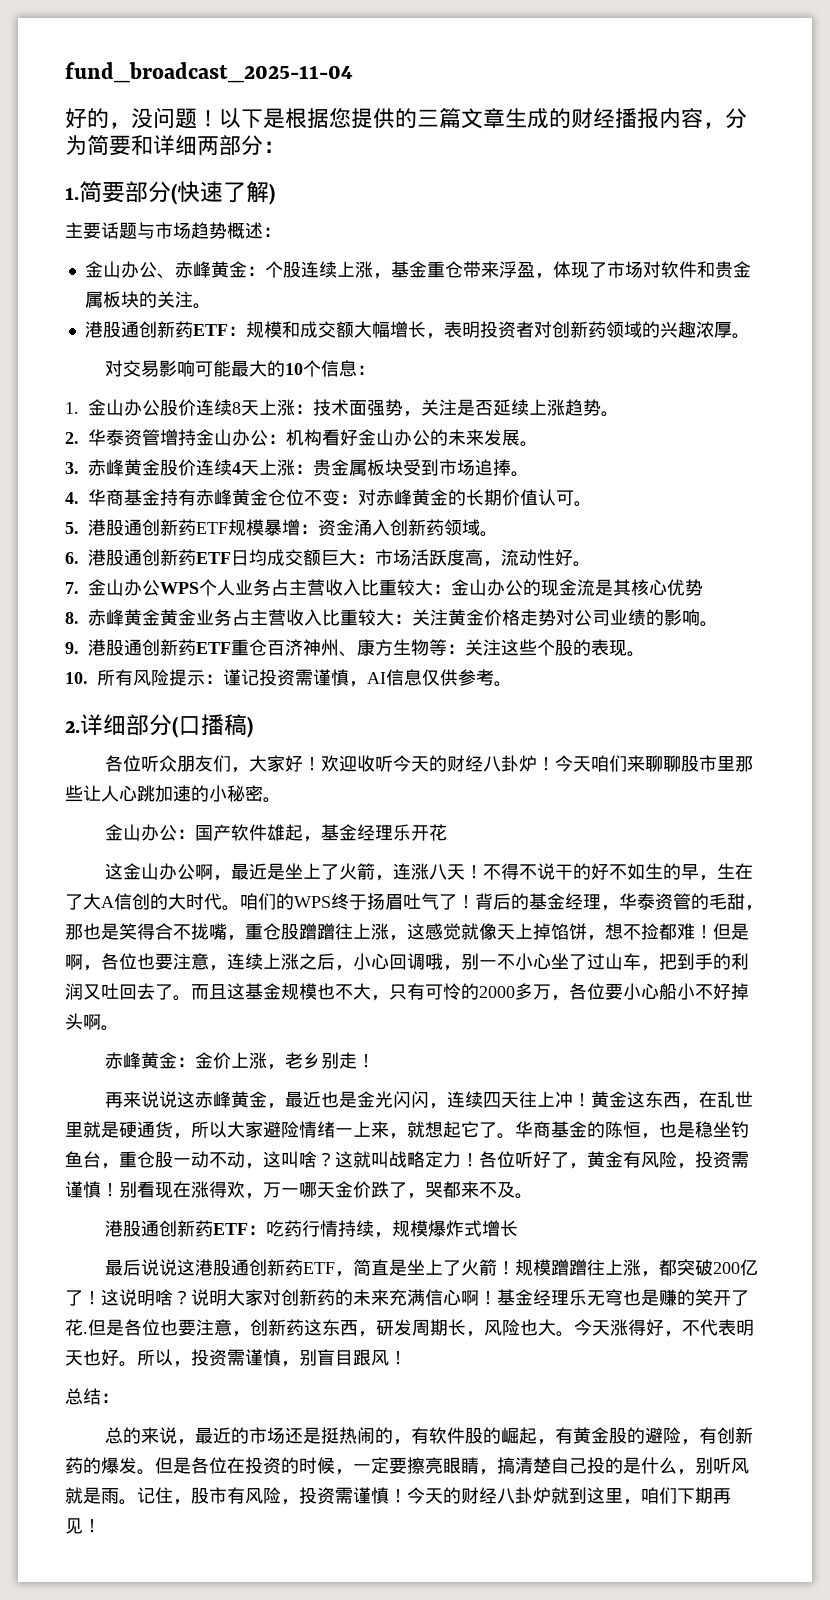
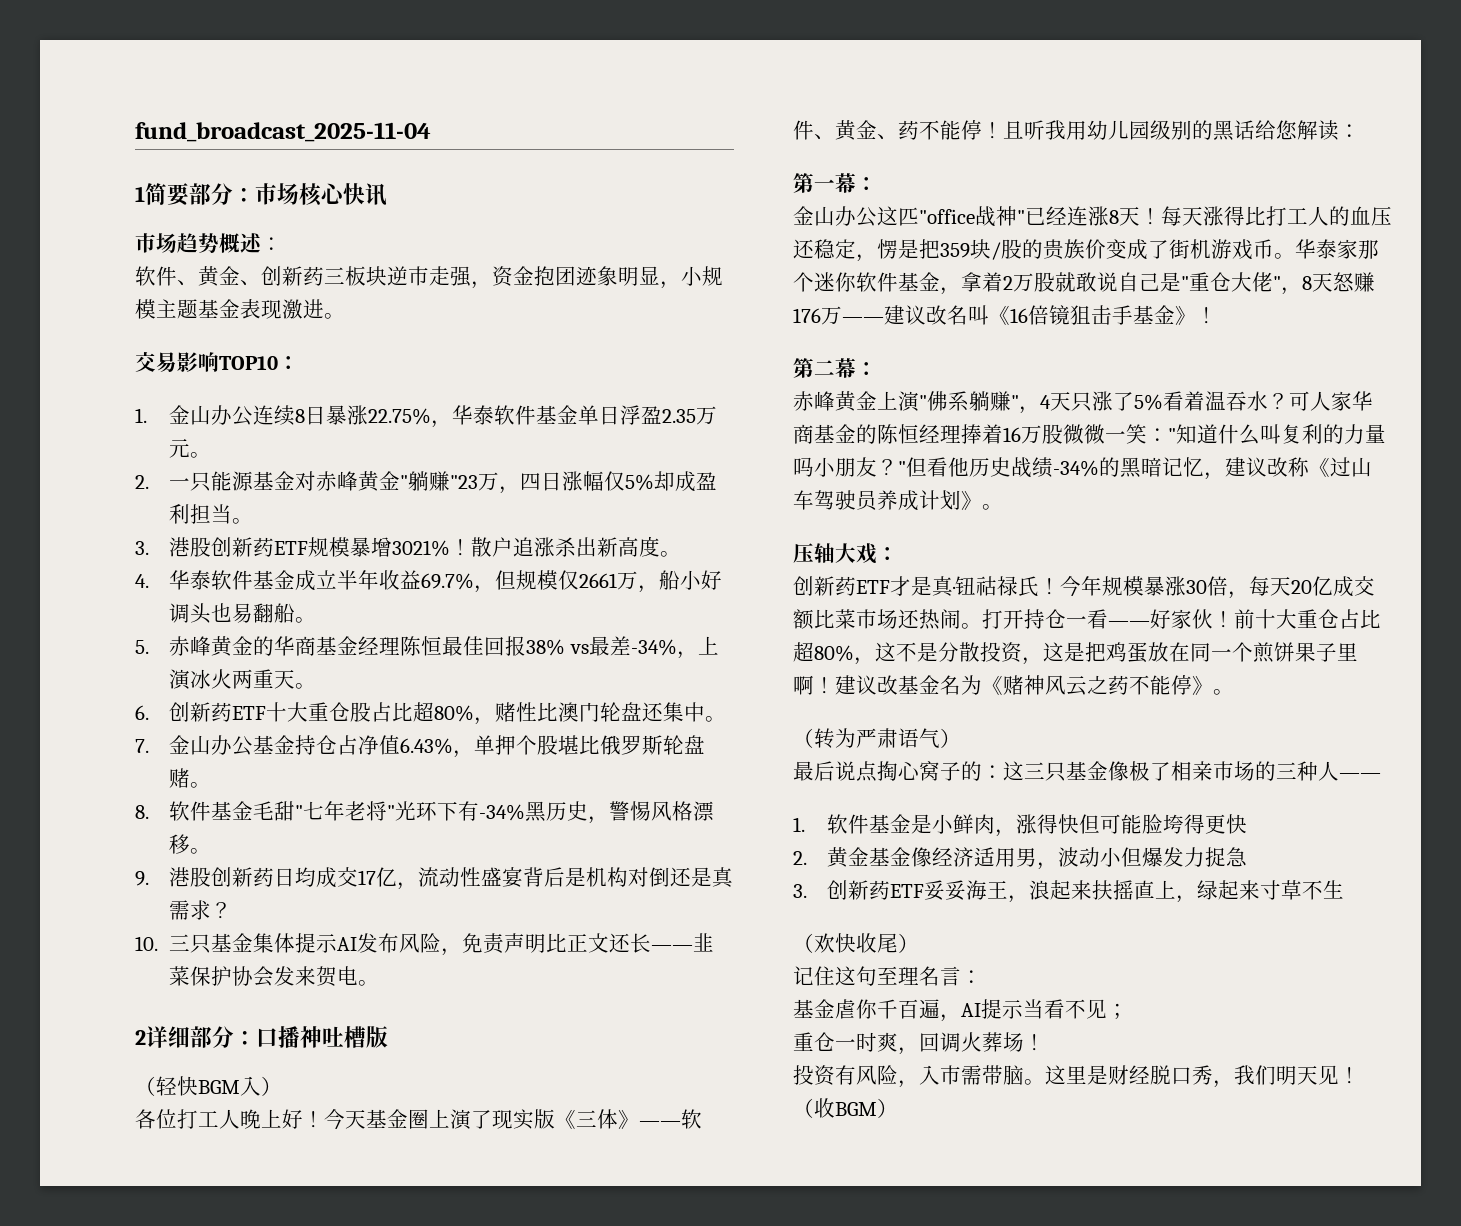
[65,107,747,129] [65,135,285,156] [65,181,275,205] [65,222,281,239] [84,261,751,279] [84,291,211,309] [84,321,750,339] [104,360,123,377] 好的，没问题！以下是根据您提供的三篇文章生成的财经播报内容，分为简要和详细两部分： // 1.简要部分(快速了解) // 主要话题与市场趋势概述： // 金山办公、赤峰黄金：个股连续上涨，基金重仓带来浮盈，体现了市场对软件和贵金属板块的关注。 // 港股通创新药ETF：规模和成交额大幅增长，表明投资者对创新药领域的兴趣浓厚。 // 对 -> [135,183,387,207] [135,233,282,253] [135,266,723,289] [135,299,345,319] 1简要部分：市场核心快讯 // 市场趋势概述： // 软件、黄金、创新药三板块逆市走强，资金抱团迹象明显，小规模主题基金表现激进。 //
[194,360,357,377] 可能最大的10个信息 -> [219,356,278,370] TOP10
[160,399,196,416] 股价 -> (254, 416) none
[241,399,619,417] [65,429,538,447] [65,459,529,477] [65,489,592,507] [65,519,142,536] 天上涨：技术面强势，关注是否延续上涨趋势。 // 2.华泰资管增持金山办公：机构看好金山办公的未来发展。 // 3.赤峰黄金股价连续4天上涨：贵金属板块受到市场追捧。 // 4.华商基金持有赤峰黄金仓位不变：对赤峰黄金的长期价值认可。 // 5.港股通 -> [305,405,718,428] [169,439,212,458] [135,471,718,494] [169,504,254,524] [135,537,212,557] 日暴涨22.75%，华泰软件基金单日浮盈2.35万元。 // 2.一只能源基金对赤峰黄金"躺赚"23万，四日涨幅仅5%却成盈利担当。 // 3.港股
[300,519,498,537] [65,549,591,567] [65,579,703,596] [65,609,718,627] [65,639,645,657] [65,669,512,687] [65,714,253,738] [104,755,753,773] [65,785,281,803] [104,824,447,842] [104,863,753,881] [65,893,763,911] [65,923,749,941] [65,953,749,971] [65,983,749,1001] [65,1013,119,1031] [104,1052,375,1070] [104,1091,753,1109] [65,1121,749,1139] [65,1151,749,1169] [65,1181,533,1199] [104,1220,518,1238] [104,1259,758,1277] [65,1289,749,1306] [65,1319,754,1337] [65,1349,407,1367] [65,1388,119,1405] [104,1427,753,1445] [65,1457,749,1475] [65,1487,731,1505] [65,1518,101,1534] ：资金涌入创新药领域。 // 6.港股通创新药ETF日均成交额巨大：市场活跃度高，流动性好。 // 7.金山办公WPS个人业务占主营收入比重较大：金山办公的现金流是其核心优势 // 8.赤峰黄金黄金业务占主营收入比重较大：关注黄金价格走势对公司业绩的影响。 // 9.港股通创新药ETF重仓百济神州、康方生物等：关注这些个股的表现。 // 10.所有风险提示：谨记投资需谨慎，AI信息仅供参考。 // 2.详细部分(口播稿) // 各位听众朋友们，大家好！欢迎收听今天的财经八卦炉！今天咱们来聊聊股市里那些让人心跳加速的小秘密。 // 金山办公：国产软件雄起，基金经理乐开花 // 这金山办公啊，最近是坐上了火箭，连涨八天！不得不说干的好不如生的早，生在了大A信创的大时代。咱们的WPS终于扬眉吐气了！背后的基金经理，华泰资管的毛甜，那也是笑得合不拢嘴，重仓股蹭蹭往上涨，这感觉就像天上掉馅饼，想不捡都难！但是啊，各位也要注意，连续上涨之后，小心回调哦，别一不小心坐了过山车，把到手的利润又吐回去了。而且这基金规模也不大，只有可怜的2000多万，各位要小心船小不好掉头啊。 // 赤峰黄金：金价上涨，老乡别走！ // 再来说说这赤峰黄金，最近也是金光闪闪，连续四天往上冲！黄金这东西，在乱世里就是硬通货，所以大家避险情绪一上来，就想起它了。华商基金的陈恒，也是稳坐钓鱼台，重仓股一动不动，这叫啥？这就叫战略定力！各位听好了，黄金有风险，投资需谨慎！别看现在涨得欢，万一哪天金价跌了，哭都来不及。 // 港股通创新药ETF：吃药行情持续，规模爆炸式增长 // 最后说说这港股通创新药ETF，简直是坐上了火箭！规模蹭蹭往上涨，都突破200亿了！这说明啥？说明大家对创新药的未来充满信心啊！基金经理乐无穹也是赚的笑开了花.但是各位也要注意，创新药这东西，研发周期长，风险也大。今天涨得好，不代表明天也好。所以，投资需谨慎，别盲目跟风！ // 总结： // 总的来说，最近的市场还是挺热闹的，有软件股的崛起，有黄金股的避险，有创新药的爆发。但是各位在投资的时候，一定要擦亮眼睛，搞清楚自己投的是什么，别听风就是雨。记住，股市有风险，投资需谨慎！今天的财经八卦炉就到这里，咱们下期再见！ -> [392,536,682,557] [135,570,723,593] [169,603,317,624] [135,636,719,659] [169,669,317,690] [135,702,727,725] [135,735,706,758] [169,768,212,788] [135,801,715,824] [169,834,212,854] [135,867,734,890] [169,900,233,920] [135,933,715,956] [169,966,380,987] [135,1026,388,1048] [135,1076,282,1096] [135,1109,702,1130] [793,120,1360,141] [793,173,877,193] [793,206,1392,227] [793,239,1379,262] [793,272,1375,295] [793,305,1217,325] [793,358,877,378] [793,391,1373,414] [793,424,1386,445] [793,457,1372,480] [793,490,1003,511] [793,543,898,564] [793,576,1375,599] [793,609,1381,630] [793,642,1358,665] [793,675,1234,696] [793,728,961,749] [793,761,1381,782] [793,814,1248,837] [793,847,1248,870] [793,880,1345,903] [793,933,919,953] [793,966,982,986] [793,999,1128,1022] [793,1032,1045,1055] [793,1065,1360,1088] [793,1098,898,1118] 3021%！散户追涨杀出新高度。 // 4.华泰软件基金成立半年收益69.7%，但规模仅2661万，船小好调头也易翻船。 // 5.赤峰黄金的华商基金经理陈恒最佳回报38% vs最差-34%，上演冰火两重天。 // 6.创新药ETF十大重仓股占比超80%，赌性比澳门轮盘还集中。 // 7.金山办公基金持仓占净值6.43%，单押个股堪比俄罗斯轮盘赌。 // 8.软件基金毛甜"七年老将"光环下有-34%黑历史，警惕风格漂移。 // 9.港股创新药日均成交17亿，流动性盛宴背后是机构对倒还是真需求？ // 10.三只基金集体提示AI发布风险，免责声明比正文还长——韭菜保护协会发来贺电。 // 2详细部分：口播神吐槽版 // （轻快BGM入） // 各位打工人晚上好！今天基金圈上演了现实版《三体》——软件、黄金、药不能停！且听我用幼儿园级别的黑话给您解读： // 第一幕： // 金山办公这匹"office战神"已经连涨8天！每天涨得比打工人的血压还稳定，愣是把359块/股的贵族价变成了街机游戏币。华泰家那个迷你软件基金，拿着2万股就敢说自己是"重仓大佬"，8天怒赚176万——建议改名叫《16倍镜狙击手基金》！ // 第二幕： // 赤峰黄金上演"佛系躺赚"，4天只涨了5%看着温吞水？可人家华商基金的陈恒经理捧着16万股微微一笑："知道什么叫复利的力量吗小朋友？"但看他历史战绩-34%的黑暗记忆，建议改称《过山车驾驶员养成计划》。 // 压轴大戏： // 创新药ETF才是真·钮祜禄氏！今年规模暴涨30倍，每天20亿成交额比菜市场还热闹。打开持仓一看——好家伙！前十大重仓占比超80%，这不是分散投资，这是把鸡蛋放在同一个煎饼果子里啊！建议改基金名为《赌神风云之药不能停》。 // （转为严肃语气） // 最后说点掏心窝子的：这三只基金像极了相亲市场的三种人—— // 1.软件基金是小鲜肉，涨得快但可能脸垮得更快 // 2.黄金基金像经济适用男，波动小但爆发力捉急 // 3.创新药ETF妥妥海王，浪起来扶摇直上，绿起来寸草不生 // （欢快收尾） // 记住这句至理名言： // 基金虐你千百遍，AI提示当看不见； // 重仓一时爽，回调火葬场！ // 投资有风险，入市需带脑。这里是财经脱口秀，我们明天见！（收BGM）

